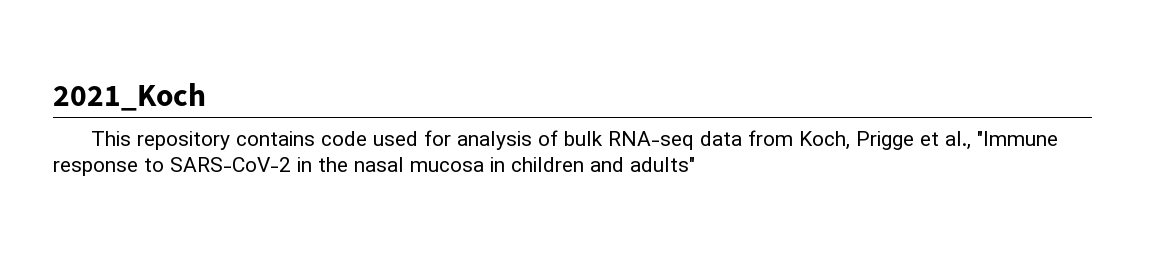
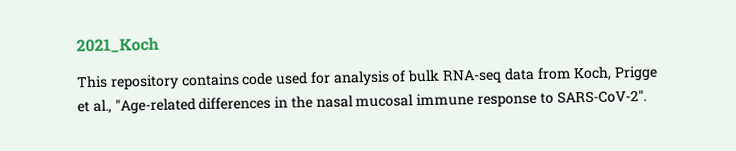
[977,131,1059,146] [53,157,695,176] "Immune response to SARS-CoV-2 in the nasal mucosa in children and adults" -> [114,89,647,114] "Age-related differences in the nasal mucosal immune response to SARS-CoV-2".

